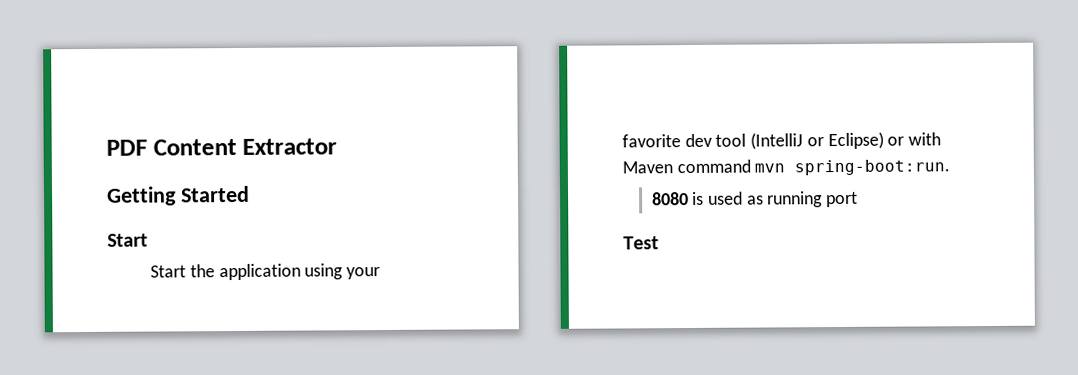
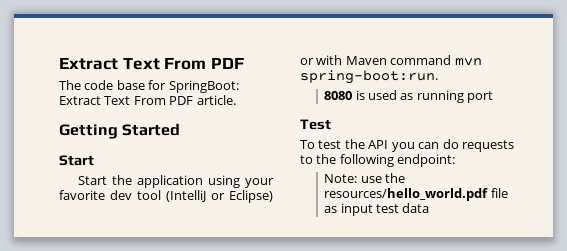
[106,138,338,156] PDF Content Extractor -> [59,57,244,70] [59,80,239,93] [59,95,236,105] Extract Text From PDF // The code base for SpringBoot: Extract Text From PDF article.
(659, 243) none -> [300,139,514,152] [300,154,456,167] [324,173,406,183] [324,188,508,201] [324,203,430,216] // To test the API you can do requests to the following endpoint: // Note: use the resources/hello_world.pdf file as input test data

